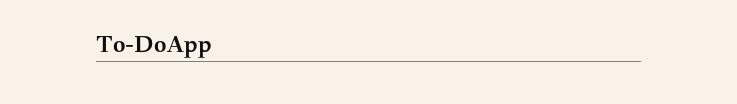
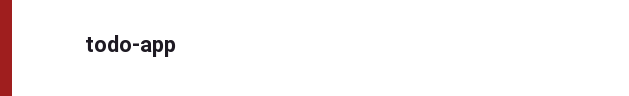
[96,36,212,58] To-DoApp -> [85,35,176,57] todo-app

